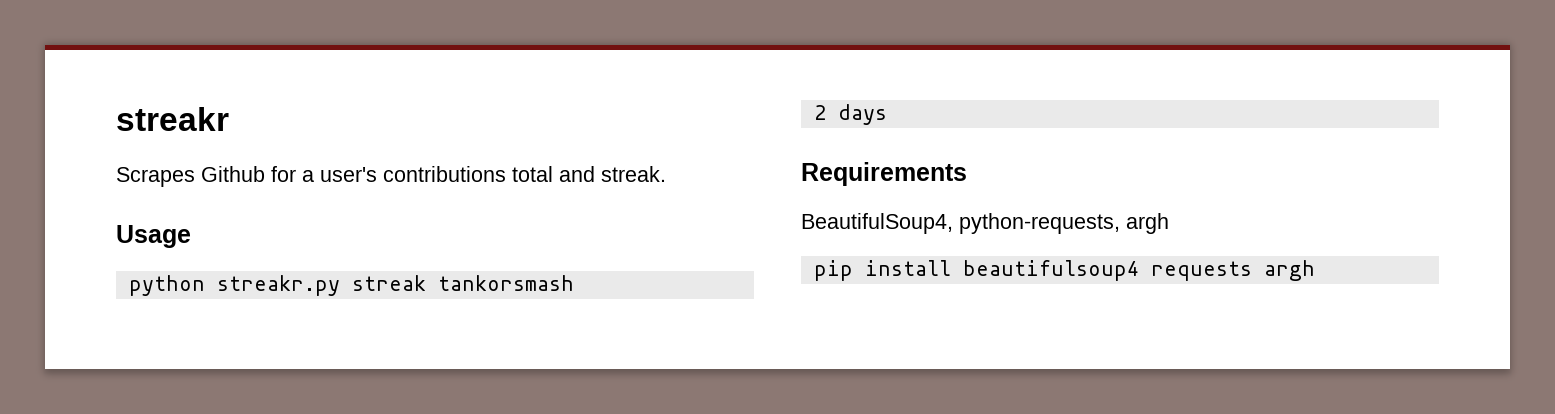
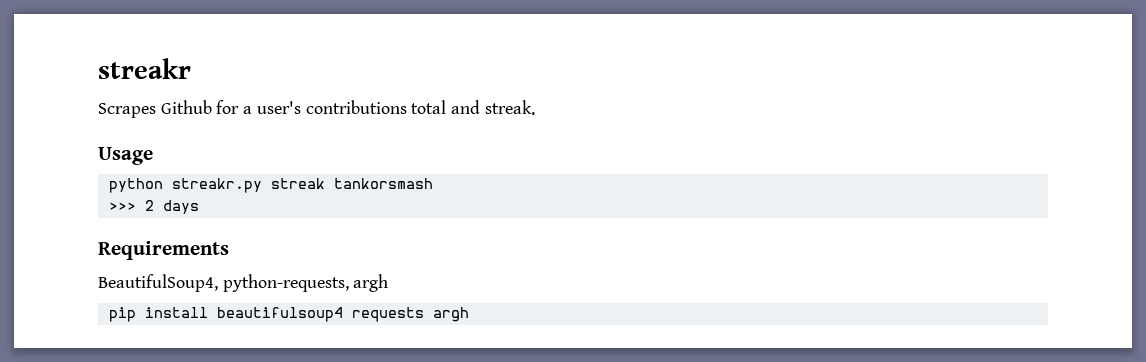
(574, 283) none -> [108,202,136,211] >>>

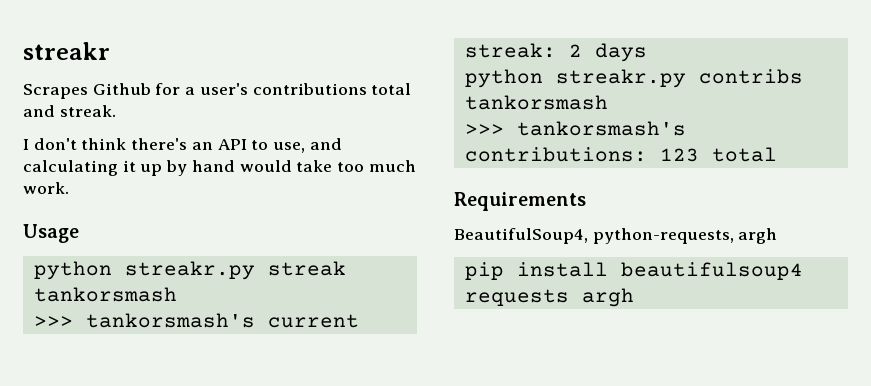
(535, 107) none -> [23,138,342,153] [23,160,416,176] [23,182,69,194] // I don't think there's an API to use, and calculating it up by hand would take too much work.
(136, 206) none -> [85,313,359,328] [464,43,556,58] tankorsmash's current streak:
(199, 207) none -> [464,69,803,88] [464,95,608,110] [464,121,686,136] [464,147,777,162] // python streakr.py contribs tankorsmash // >>> tankorsmash's contributions: 123 total

